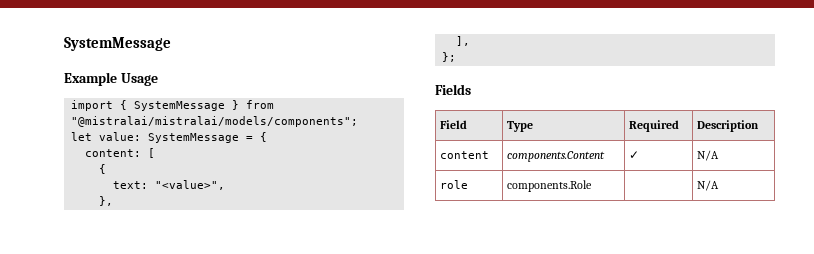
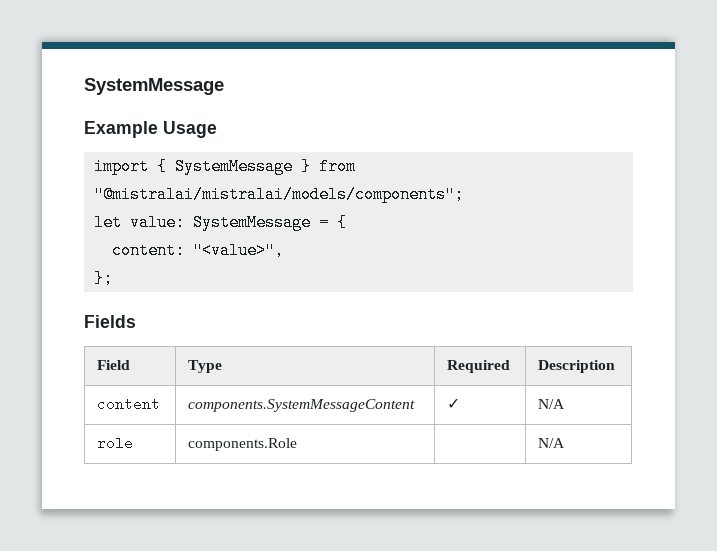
[148,148,156,158] [99,164,107,174] [113,181,149,189] [ // { // text: -> (186, 250) none
[99,196,114,206] [456,36,471,46] // }, // ], -> (285, 250) none
[507,151,606,162] components.Content -> [187,399,415,412] components.SystemMessageContent

